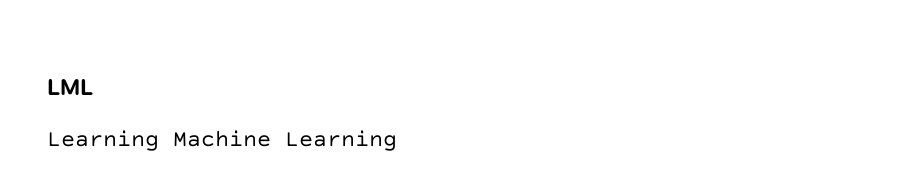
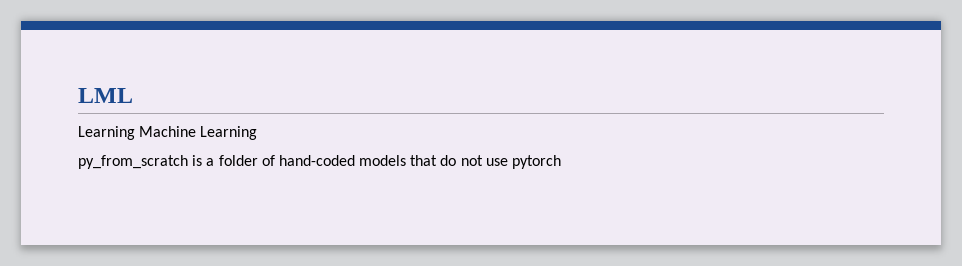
(397, 140) none -> [78,155,562,169] // py_from_scratch is a folder of hand-coded models that do not use pytorch

